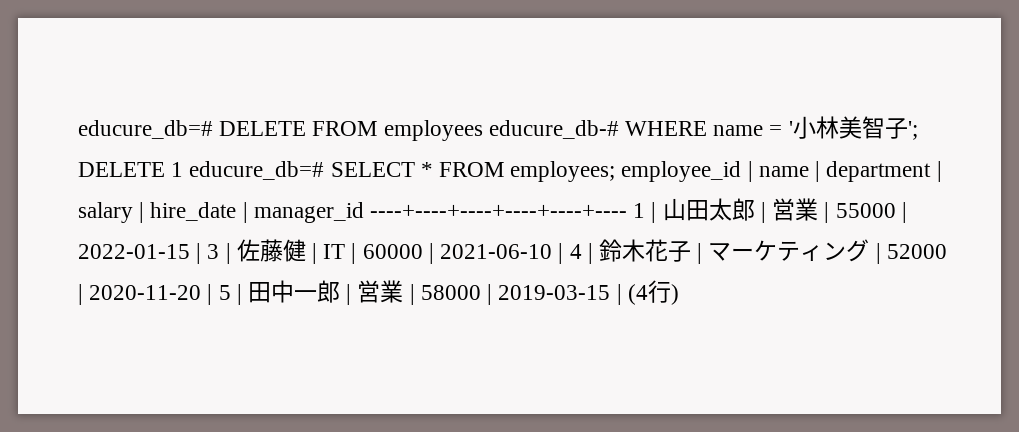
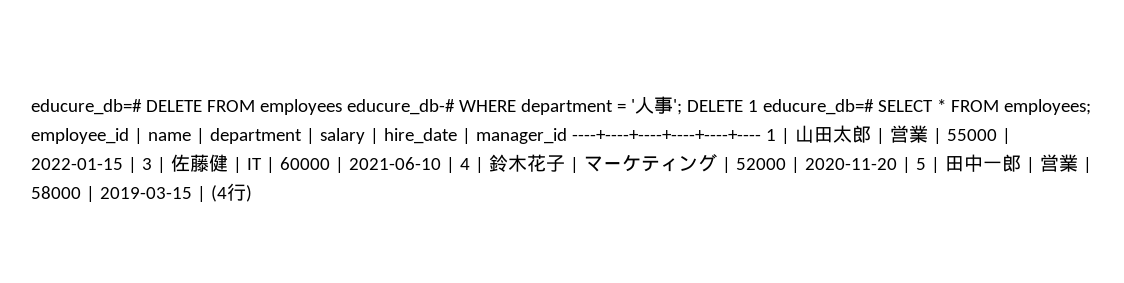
[713,125,764,136] name -> [520,99,613,115] department
[792,116,908,139] 小林美智子 -> [634,96,673,114] 人事

